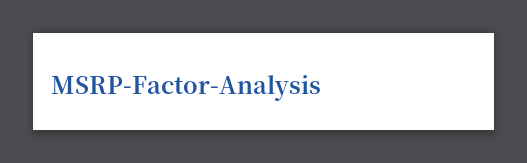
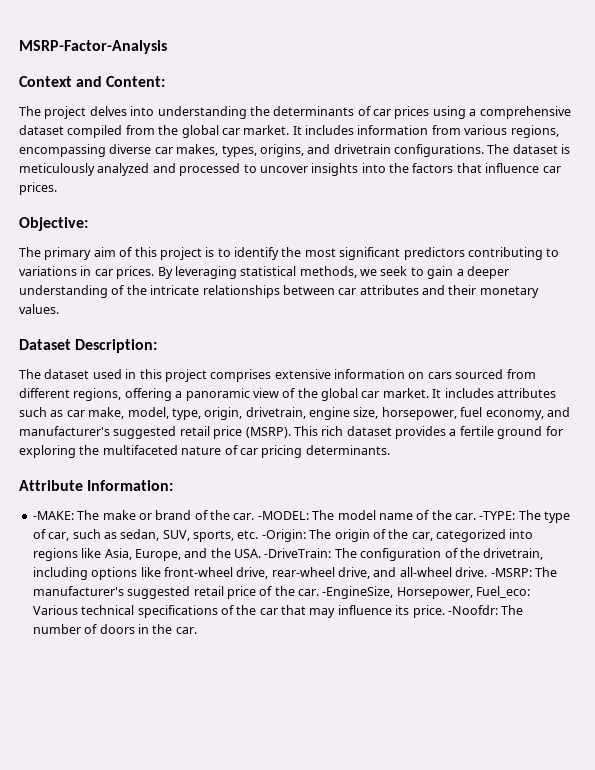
(321, 88) none -> [19,76,166,87] [19,106,571,119] [19,125,559,138] [19,144,571,157] [19,163,561,176] [19,182,57,195] [19,217,88,231] [19,247,560,260] [19,266,509,279] [19,285,539,298] [19,304,59,314] [19,339,158,353] [19,369,536,382] [19,388,556,401] [19,407,570,420] [19,426,563,439] [19,445,390,458] [19,480,174,491] [32,510,571,523] [32,529,534,542] [32,548,544,561] [32,567,557,580] [32,586,531,599] [32,605,524,618] [32,624,197,634] // Context and Content: // The project delves into understanding the determinants of car prices using a comprehensive dataset compiled from the global car market. It includes information from various regions, encompassing diverse car makes, types, origins, and drivetrain configurations. The dataset is meticulously analyzed and processed to uncover insights into the factors that influence car prices. // Objective: // The primary aim of this project is to identify the most significant predictors contributing to variations in car prices. By leveraging statistical methods, we seek to gain a deeper understanding of the intricate relationships between car attributes and their monetary values. // Dataset Description: // The dataset used in this project comprises extensive information on cars sourced from different regions, offering a panoramic view of the global car market. It includes attributes such as car make, model, type, origin, drivetrain, engine size, horsepower, fuel economy, and manufacturer's suggested retail price (MSRP). This rich dataset provides a fertile ground for exploring the multifaceted nature of car pricing determinants. // Attribute Information: // -MAKE: The make or brand of the car. -MODEL: The model name of the car. -TYPE: The type of car, such as sedan, SUV, sports, etc. -Origin: The origin of the car, categorized into regions like Asia, Europe, and the USA. -DriveTrain: The configuration of the drivetrain, including options like front-wheel drive, rear-wheel drive, and all-wheel drive. -MSRP: The manufacturer's suggested retail price of the car. -EngineSize, Horsepower, Fuel_eco: Various technical specifications of the car that may influence its price. -Noofdr: The number of doors in the car.

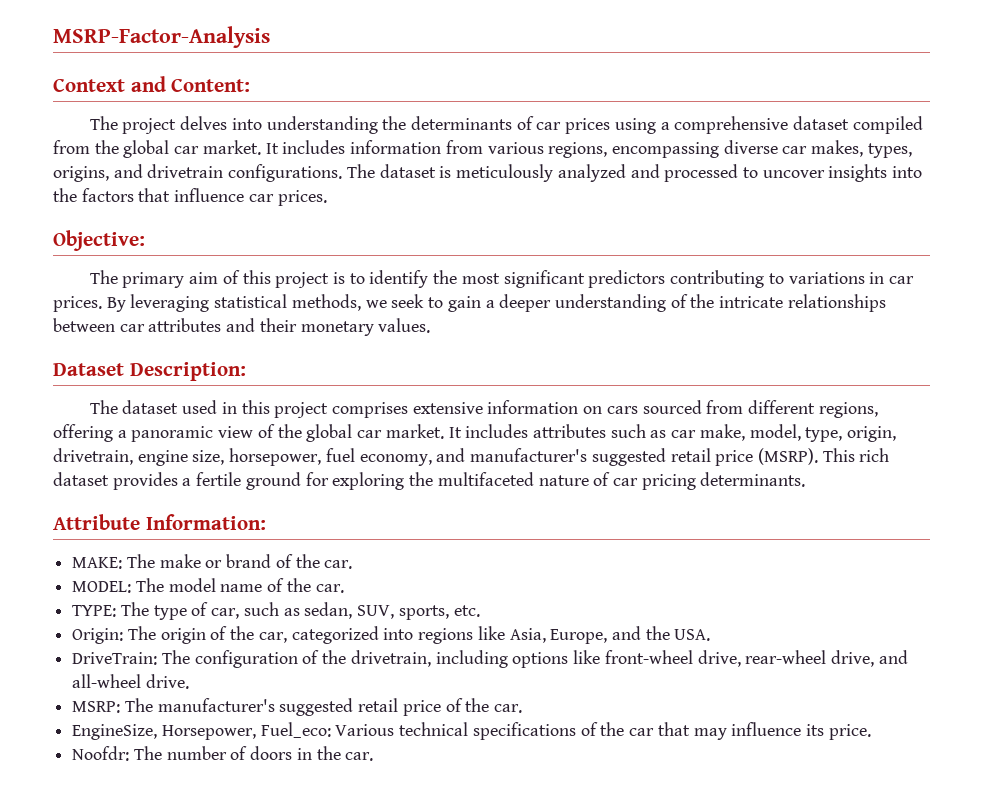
[32,511,74,520] -MAKE: -> [72,557,123,569] MAKE:
[257,511,309,520] -MODEL: -> [72,581,132,593] // MODEL:
[479,511,516,520] -TYPE: -> [72,605,117,617] // TYPE:
[261,529,306,542] -Origin: -> [72,628,124,644] // Origin:
[264,548,332,558] -DriveTrain: -> [72,652,158,665] // DriveTrain:
[490,568,532,577] -MSRP: -> [72,701,121,713] // MSRP:
[322,586,394,599] -EngineSize, -> [72,724,158,740] // EngineSize,
[447,605,498,615] -Noofdr: -> [72,746,130,761] // Noofdr:

